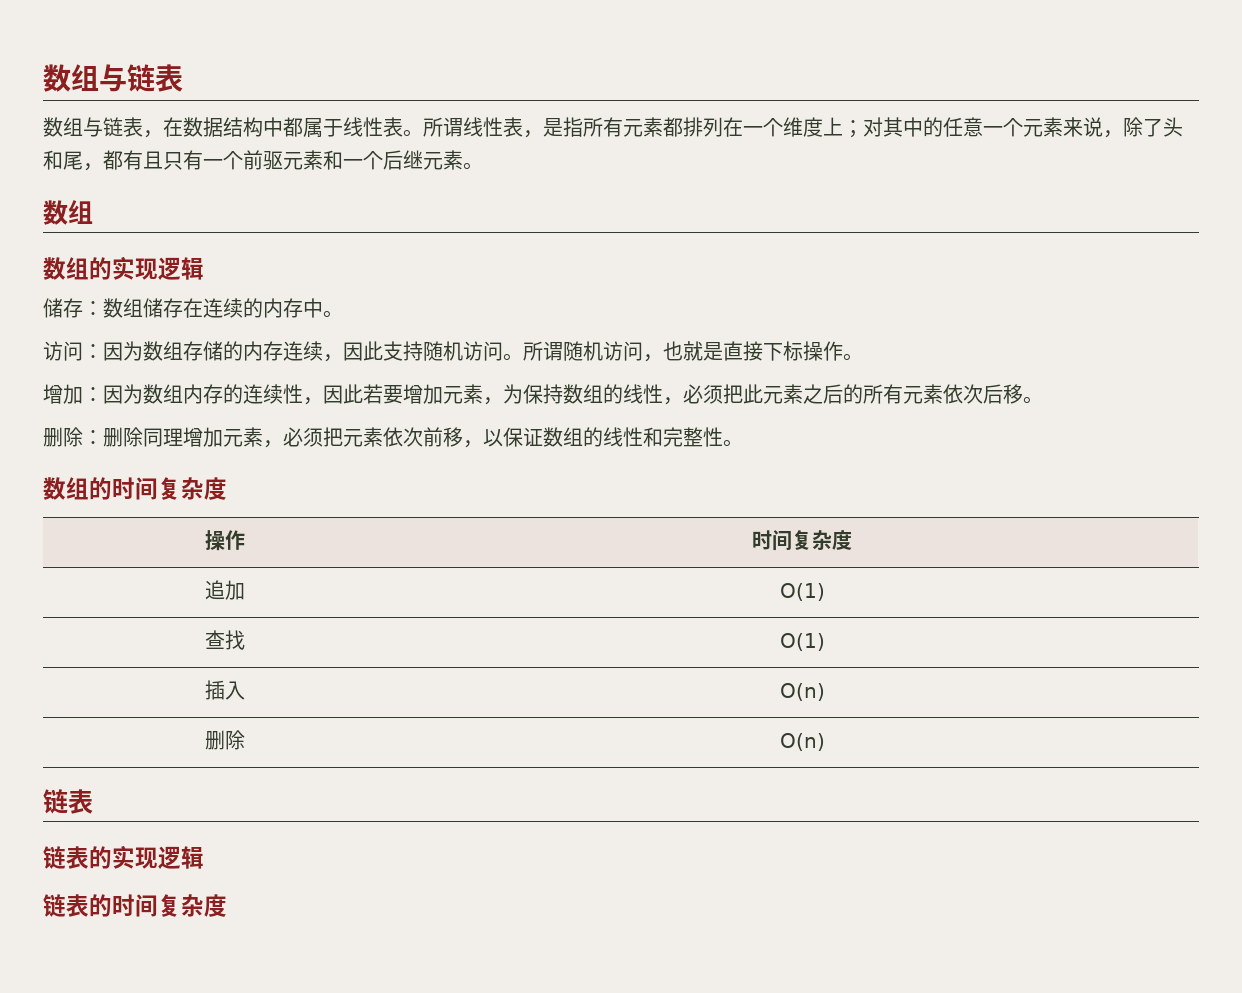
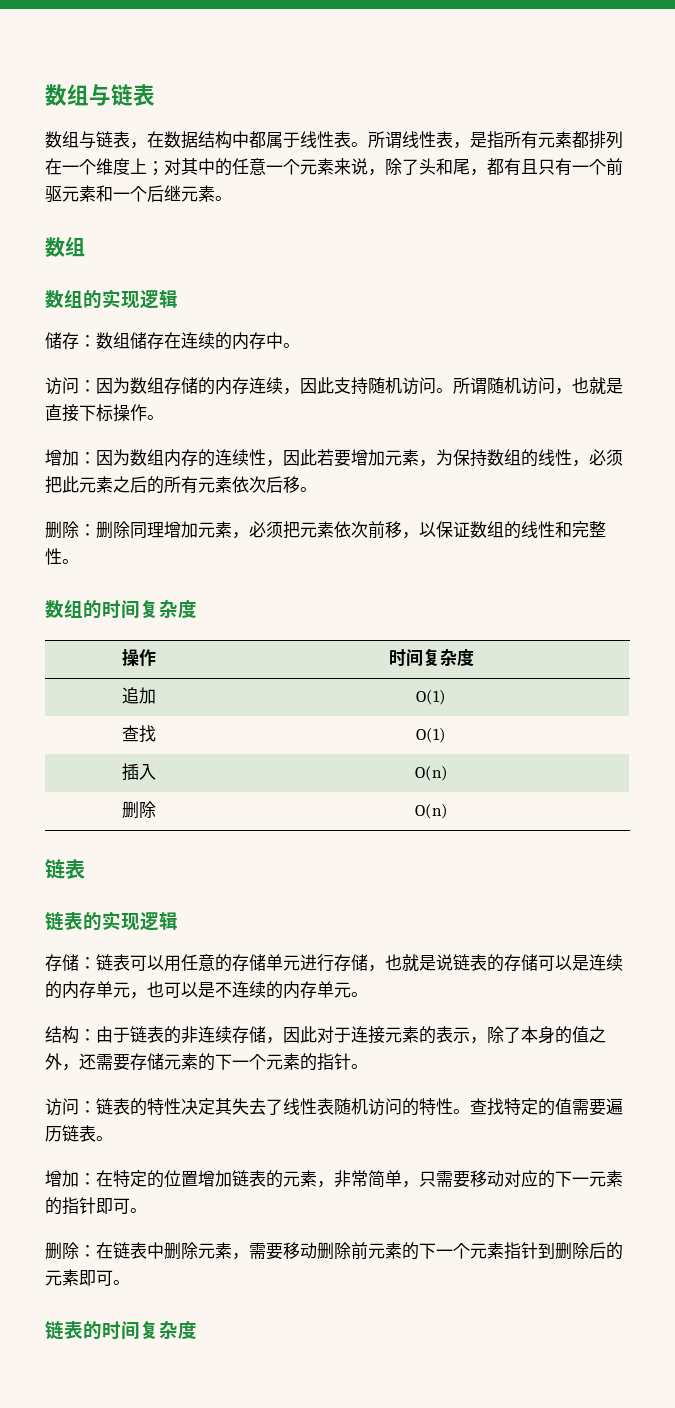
(204, 857) none -> [45,954,623,972] [45,981,368,999] [45,1026,606,1044] [45,1053,368,1071] [45,1098,623,1116] [45,1125,113,1142] [45,1170,623,1188] [45,1197,147,1215] [45,1242,623,1260] [45,1269,130,1286] // 存储：链表可以用任意的存储单元进行存储，也就是说链表的存储可以是连续的内存单元，也可以是不连续的内存单元。 // 结构：由于链表的非连续存储，因此对于连接元素的表示，除了本身的值之外，还需要存储元素的下一个元素的指针。 // 访问：链表的特性决定其失去了线性表随机访问的特性。查找特定的值需要遍历链表。 // 增加：在特定的位置增加链表的元素，非常简单，只需要移动对应的下一元素的指针即可。 // 删除：在链表中删除元素，需要移动删除前元素的下一个元素指针到删除后的元素即可。

